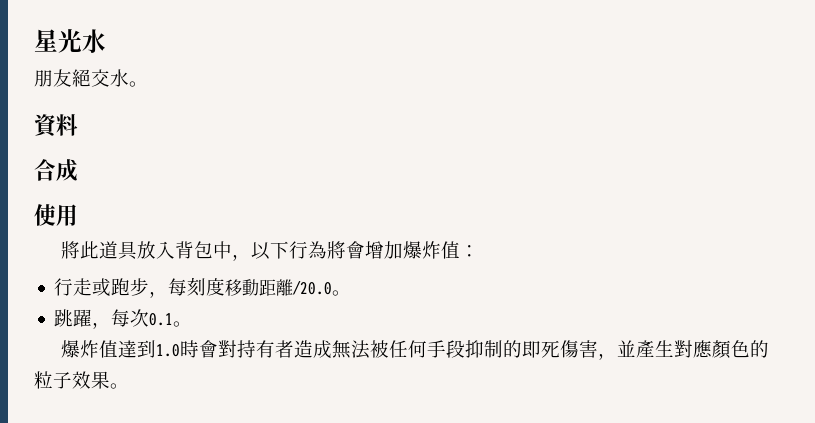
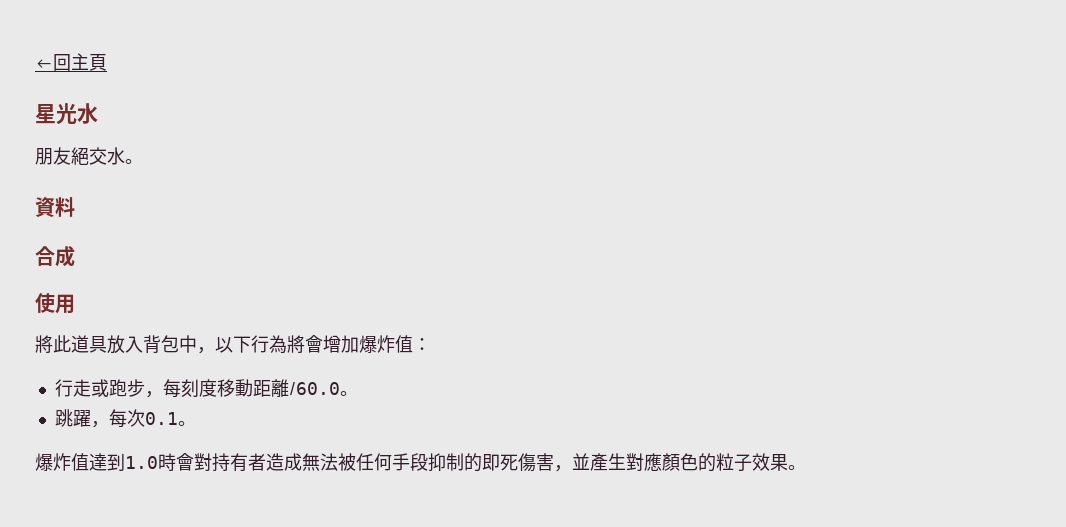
(34, 40) none -> [35,53,107,71] ←回主頁 //
[292,281,333,295] /20.0 -> [288,382,340,395] /60.0

